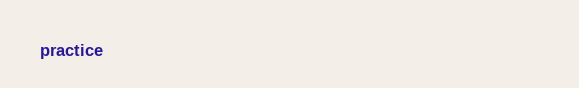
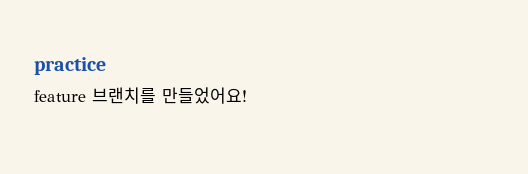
(103, 51) none -> [34,87,247,104] // feature 브랜치를 만들었어요!

